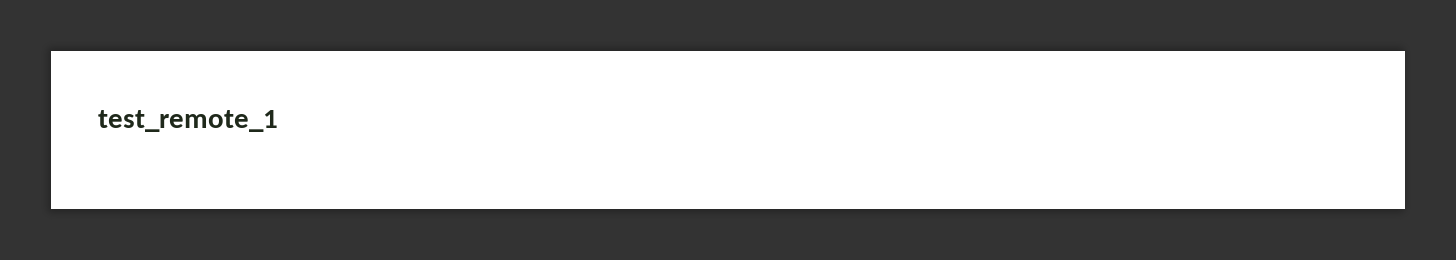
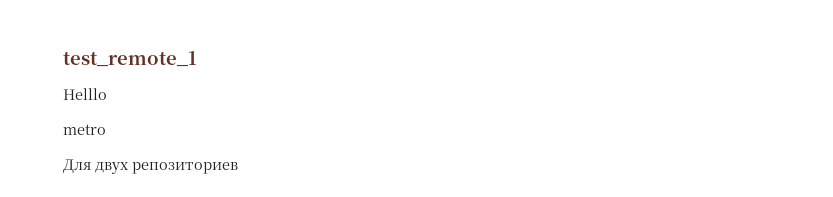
(278, 121) none -> [63,88,107,100] [63,124,106,135] [63,159,238,174] // Helllo // metro // Для двух репозиториев

